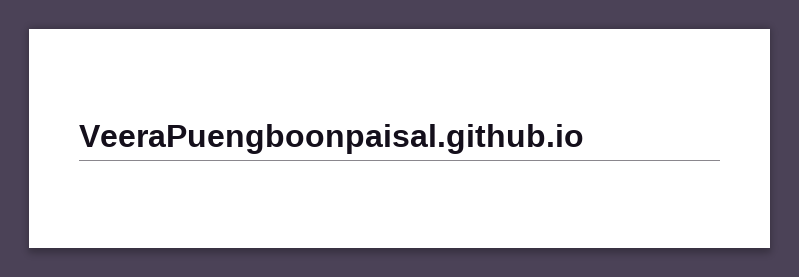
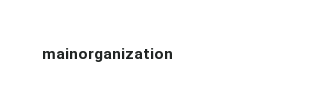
[79,124,584,154] VeeraPuengboonpaisal.github.io -> [42,48,173,62] mainorganization

